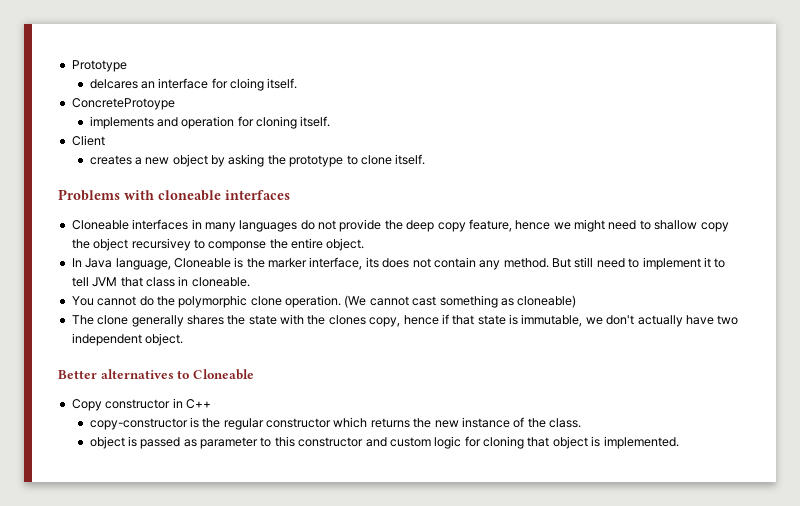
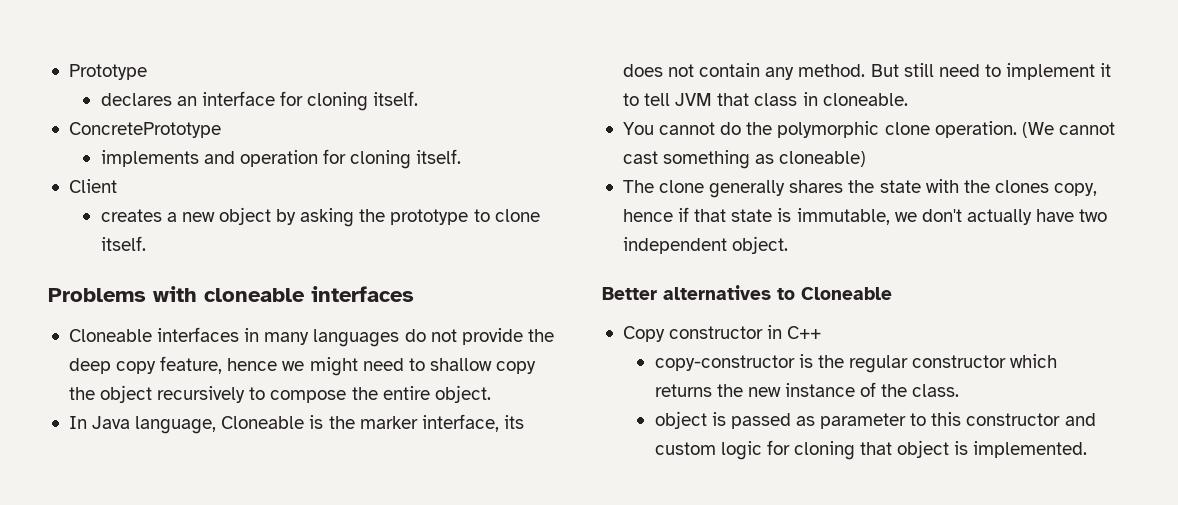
[89,79,138,89] delcares -> [100,93,172,106] declares
[230,78,298,91] [71,98,175,110] cloing itself. // ConcreteProtoype -> [307,91,419,111] [68,122,221,138] cloning itself. // ConcretePrototype
[131,238,267,251] recursivey to componse -> [157,386,347,403] recursively to compose

